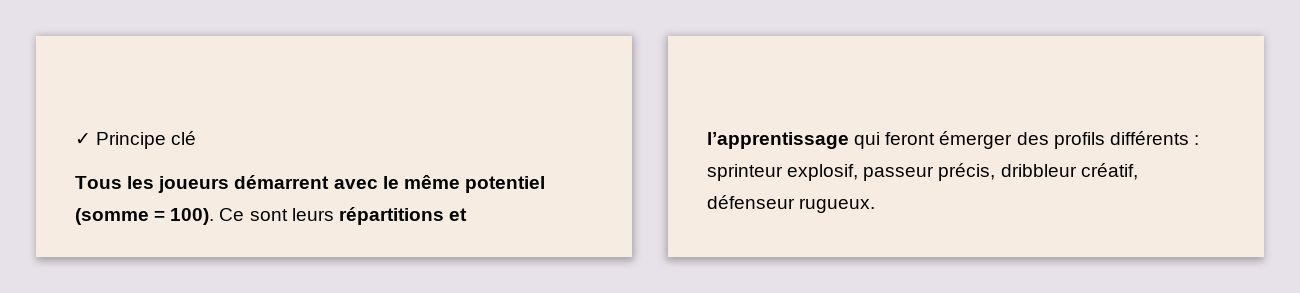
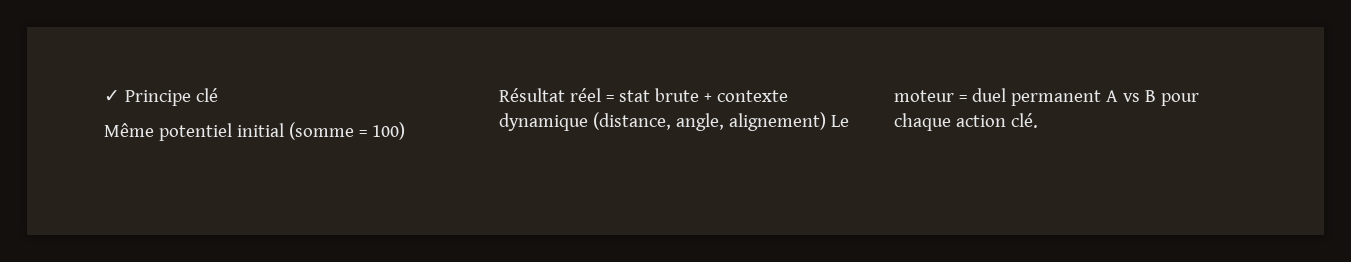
[75,175,545,193] [75,207,467,225] [707,131,1199,149] [707,163,1138,181] [707,195,876,213] Tous les joueurs démarrent avec le même potentiel (somme = 100). Ce sont leurs répartitions et l’apprentissage qui feront émerger des profils différents : sprinteur explosif, passeur précis, dribbleur créatif, défenseur rugueux. -> [104,122,405,141] [499,88,788,102] [499,112,849,131] [894,88,1199,106] [894,113,1038,131] Même potentiel initial (somme = 100) Résultat réel = stat brute + contexte dynamique (distance, angle, alignement) Le moteur = duel permanent A vs B pour chaque action clé.

